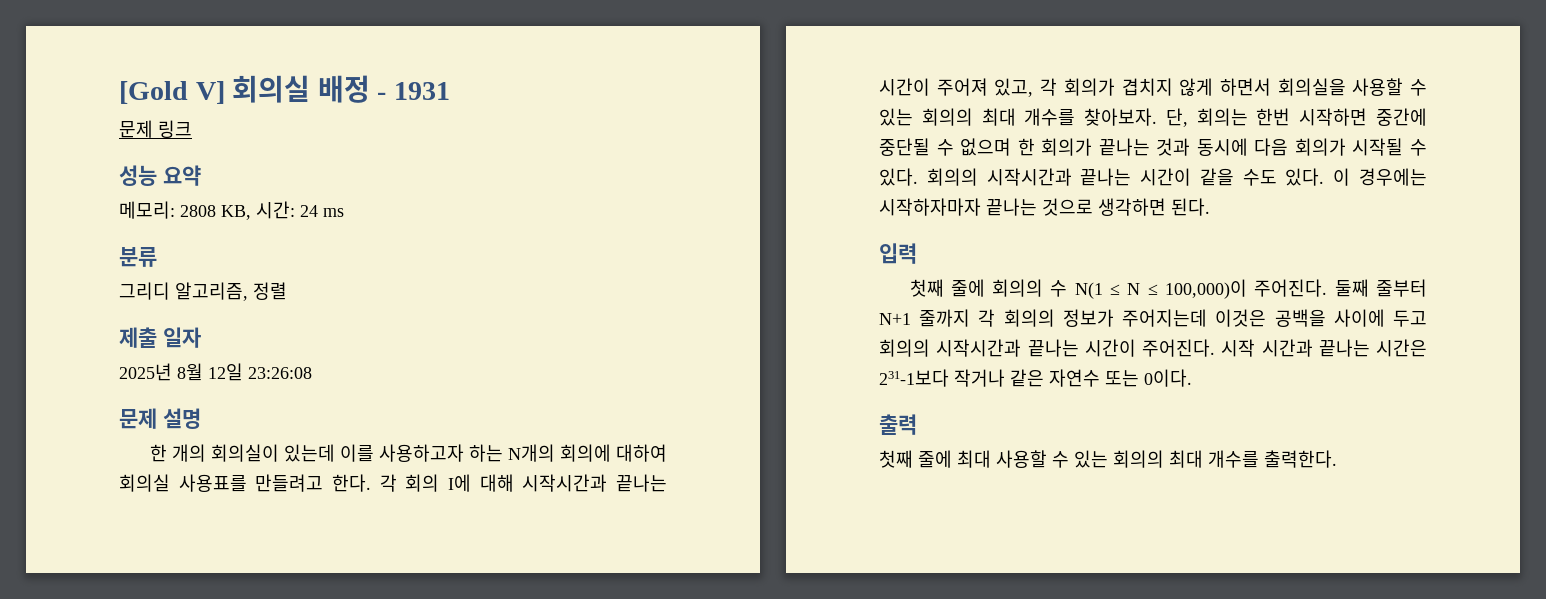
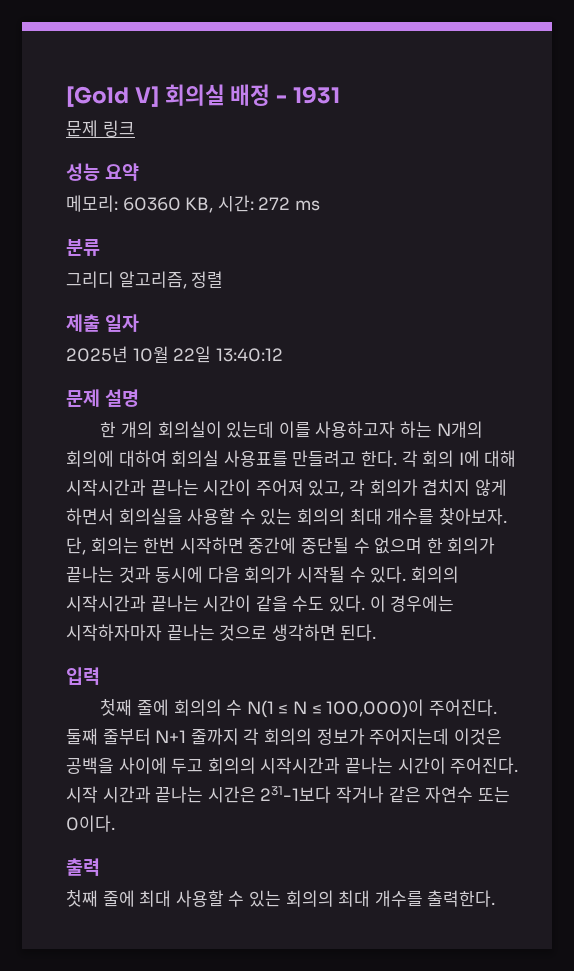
[180,205,216,217] 2808 -> [122,197,181,211] 60360
[300,205,318,217] 24 -> [258,197,291,210] 272
[177,363,312,381] 8월 12일 23:26:08 -> [132,346,283,363] 10월 22일 13:40:12

